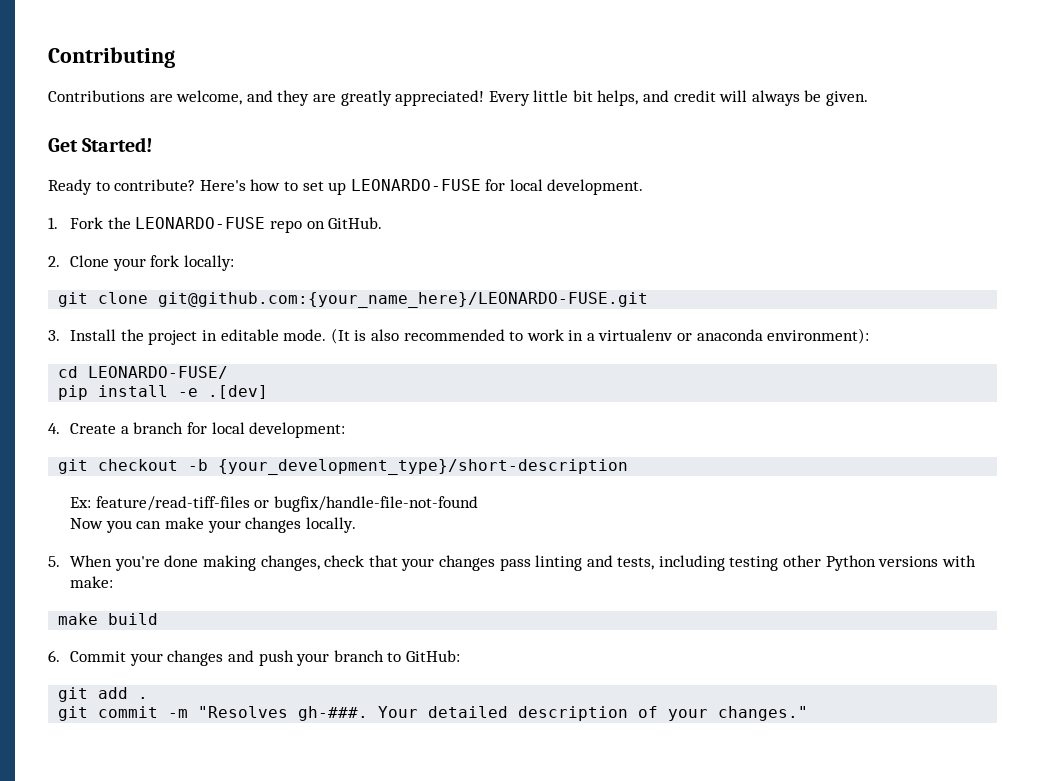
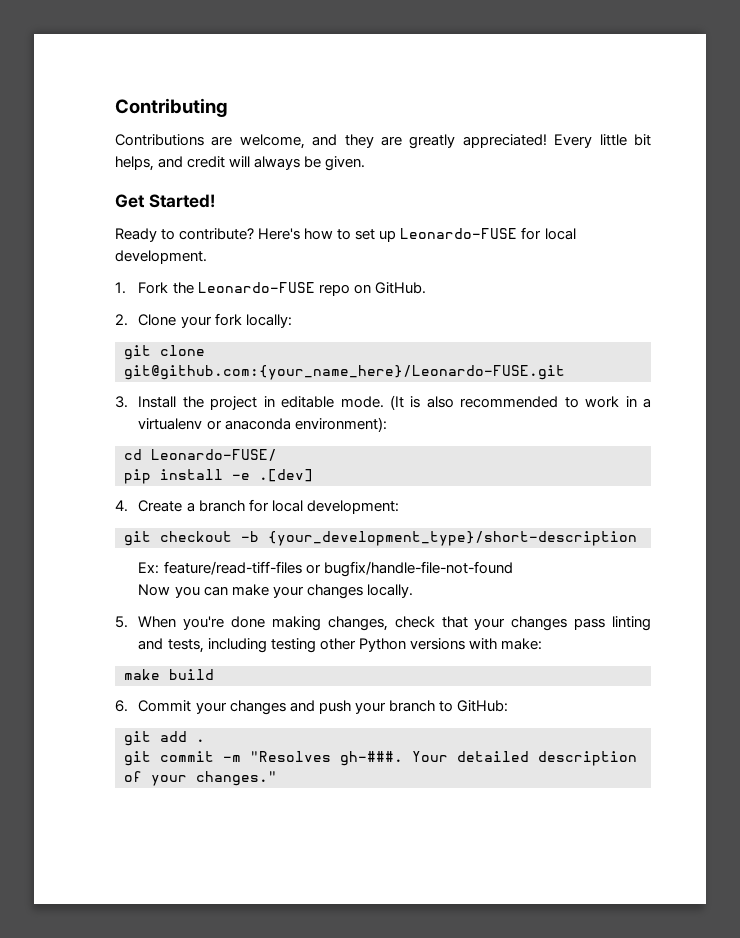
[350,179,481,191] LEONARDO-FUSE -> [400,228,518,239] Leonardo-FUSE
[135,217,266,229] LEONARDO-FUSE -> [197,282,315,293] Leonardo-FUSE
[158,292,649,308] git@github.com:{your_name_here}/LEONARDO-FUSE.git -> [124,365,565,380] git@github.com:{your_name_here}/Leonardo-FUSE.git
[88,366,229,379] LEONARDO-FUSE/ -> [151,449,277,461] Leonardo-FUSE/

